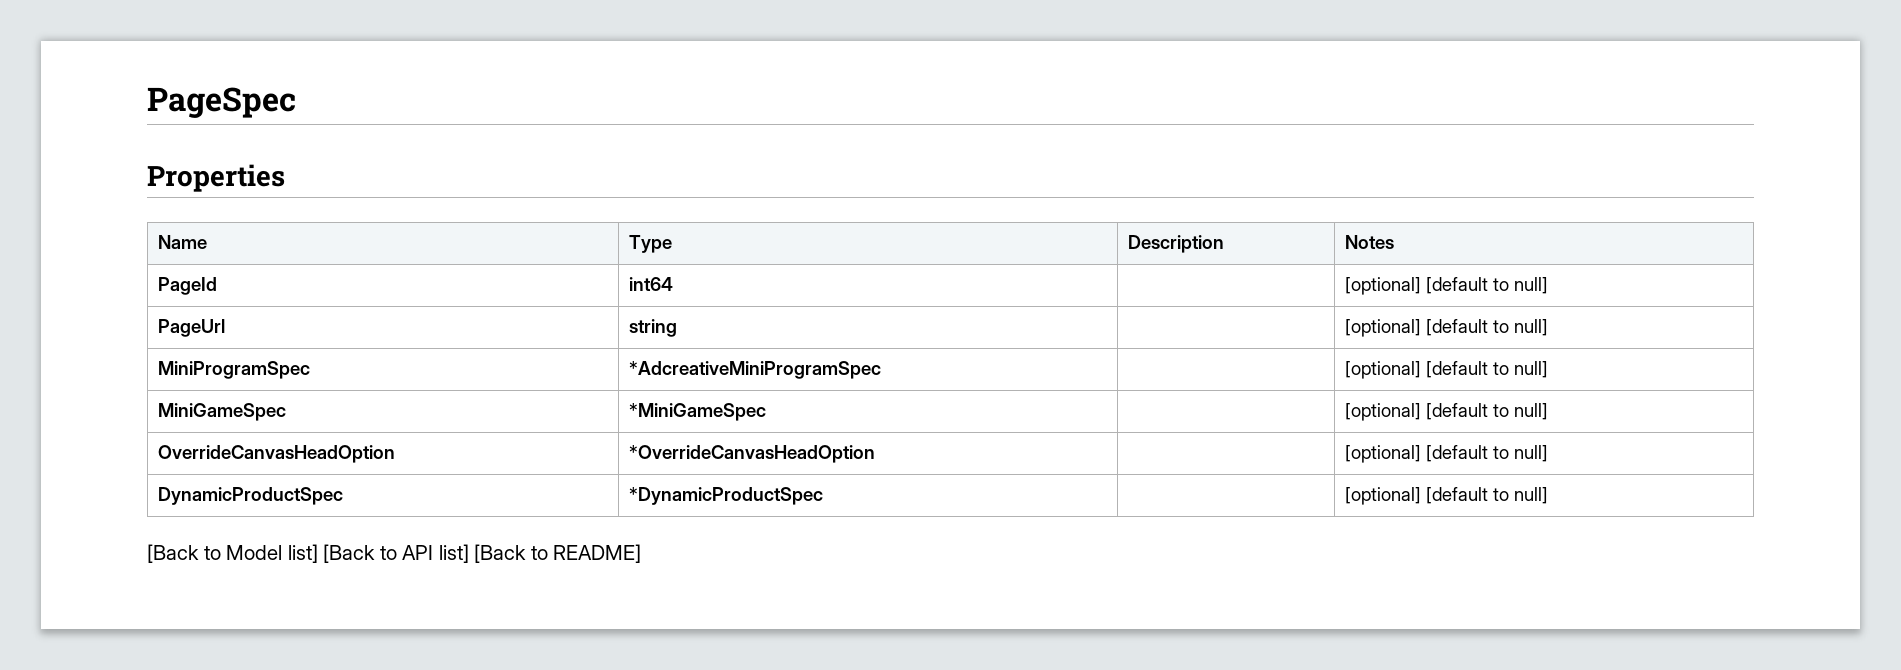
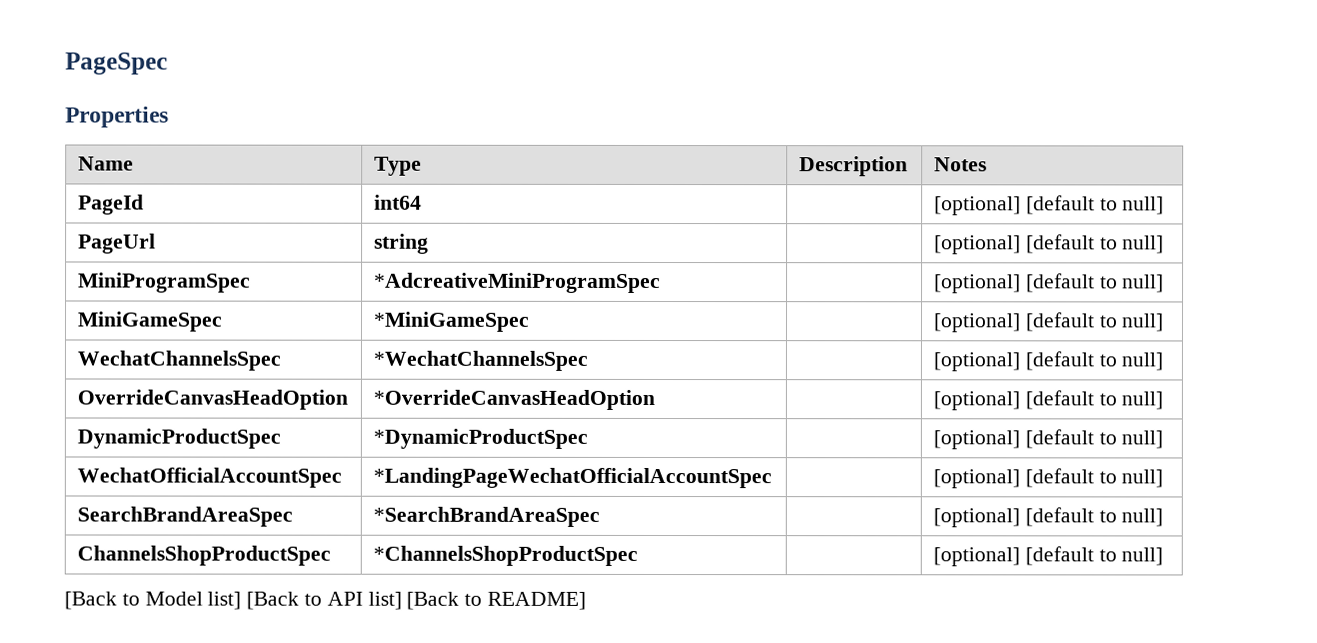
(1549, 411) none -> [76,350,281,371] [372,350,588,371] [932,351,1164,372] // WechatChannelsSpec | *WechatChannelsSpec | | [optional] [default to null]
(1549, 495) none -> [76,467,342,488] [372,467,772,489] [932,468,1164,489] [76,506,293,527] [372,506,600,527] [932,507,1164,528] [76,545,331,566] [372,545,638,566] [932,546,1164,567] // WechatOfficialAccountSpec | *LandingPageWechatOfficialAccountSpec | | [optional] [default to null] // SearchBrandAreaSpec | *SearchBrandAreaSpec | | [optional] [default to null] // ChannelsShopProductSpec | *ChannelsShopProductSpec | | [optional] [default to null]

